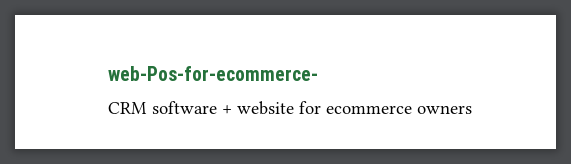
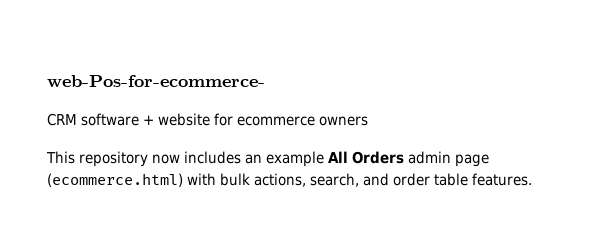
(472, 109) none -> [46,151,489,167] [47,173,532,187] // This repository now includes an example All Orders admin page (ecommerce.html) with bulk actions, search, and order table features.

